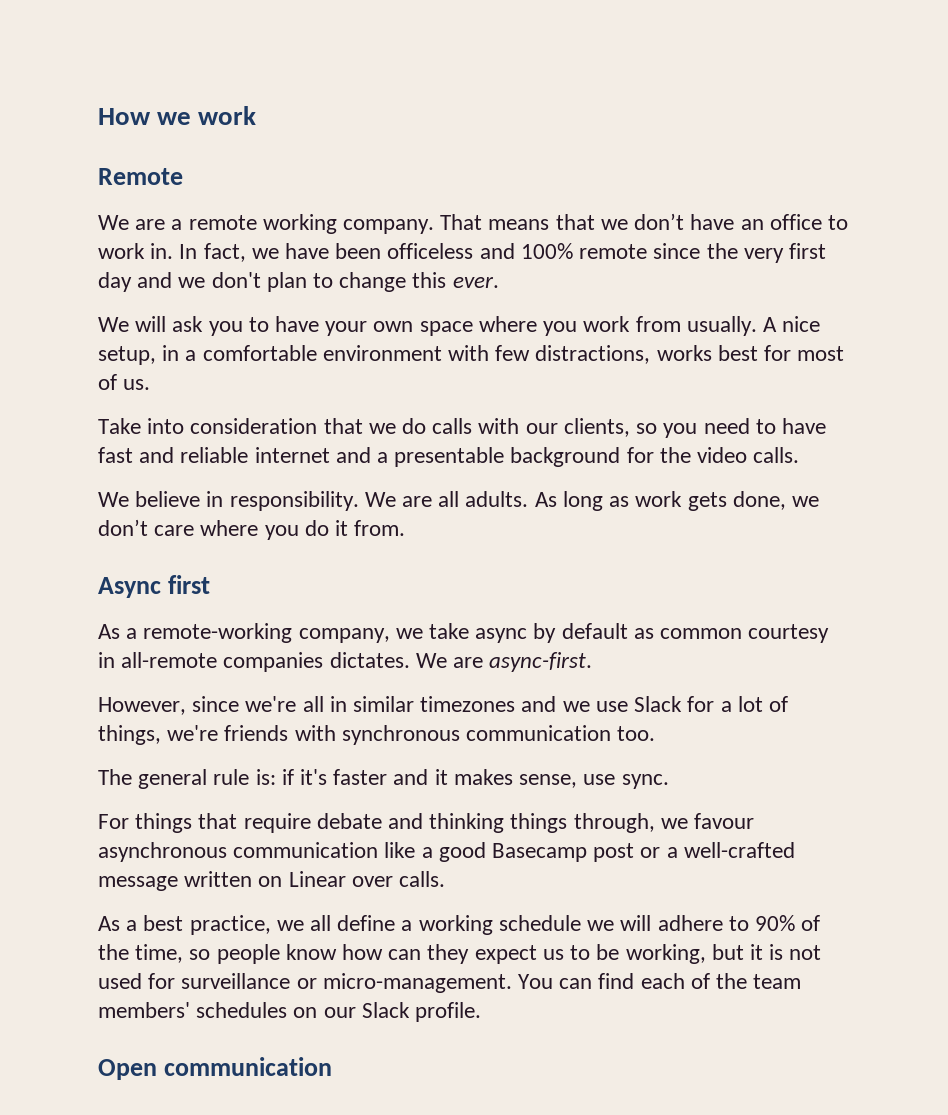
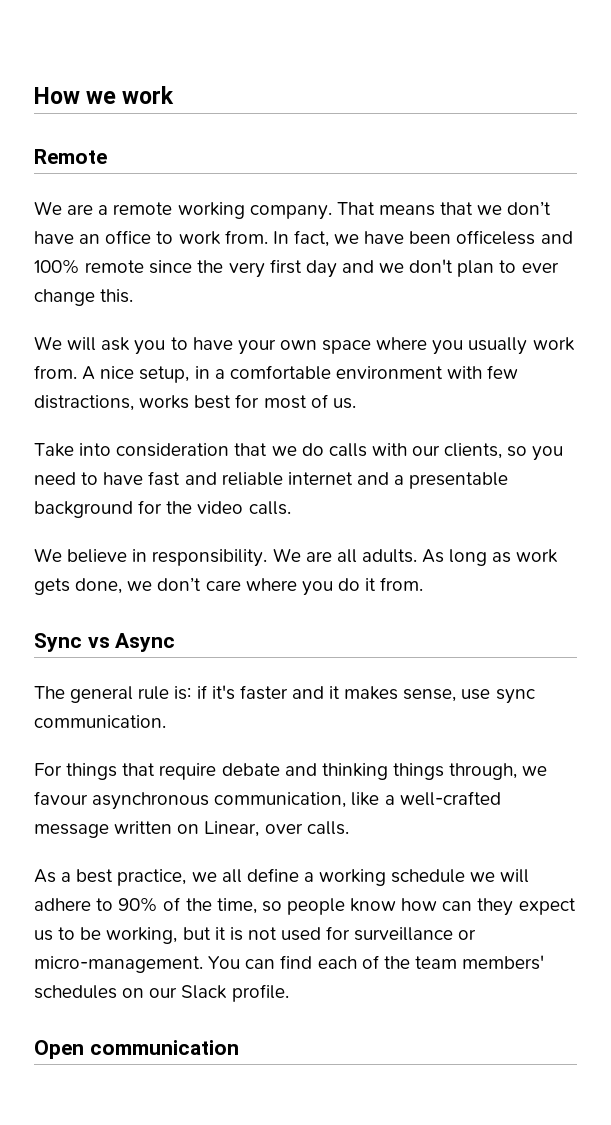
[150,243,174,259] in. -> [224,230,268,244] from.
[339,272,499,292] change this ever. -> [521,262,559,273] [34,289,134,306] ever change this.
[583,316,757,336] work from usually. -> [468,337,575,355] [34,365,77,379] usually work from.
(406, 528) none -> [34,633,110,652] Sync vs
[167,575,210,594] [98,623,830,643] [98,652,593,672] [98,696,788,715] [98,725,656,745] first // As a remote-working company, we take async by default as common courtesy in all-remote companies dictates. We are async-first. // However, since we're all in similar timezones and we use Slack for a lot of things, we're friends with synchronous communication too. -> (176, 642) none
[621,774,669,789] sync. -> [495,689,535,704] [34,715,166,728] sync communication.
[233,842,379,858] communication -> [214,792,347,808] communication,
[438,842,678,862] good Basecamp post or a -> (395, 800) none
[288,871,346,887] Linear -> [204,821,260,837] Linear,

